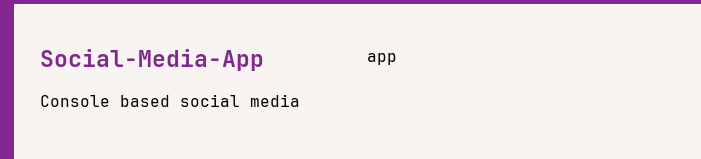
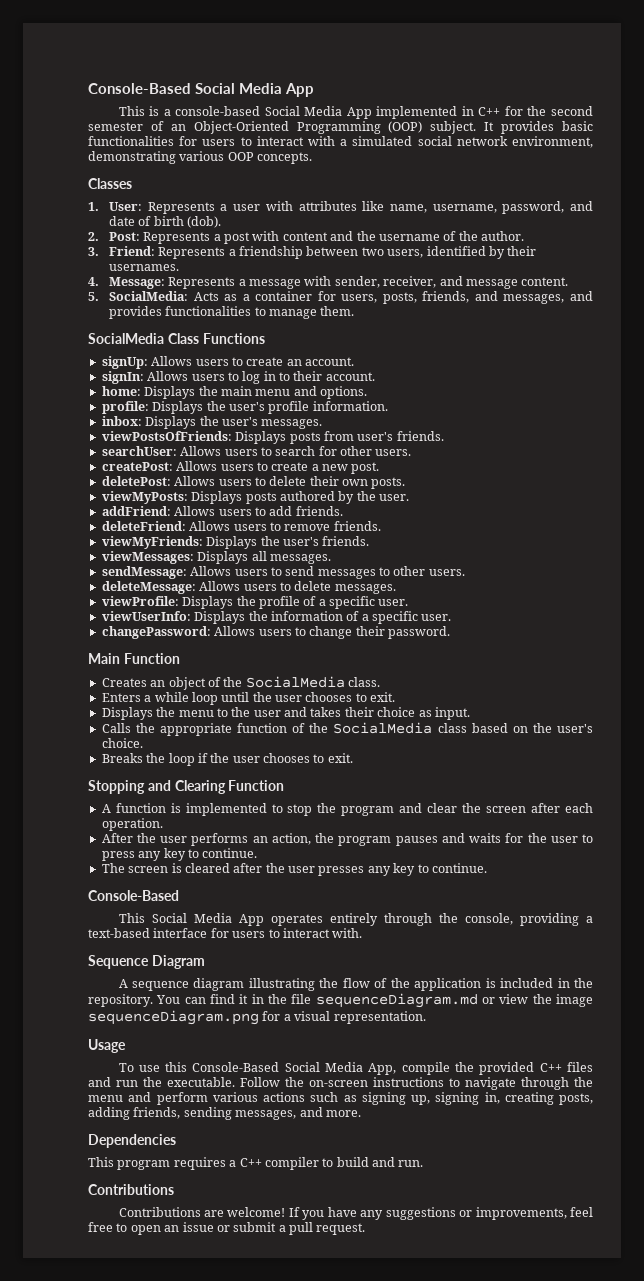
[40,49,264,71] [40,94,300,107] [367,53,397,65] Social-Media-App // Console based social media app -> [88,83,314,97] [118,106,593,119] [88,121,594,134] [88,136,593,148] [88,151,313,164] [88,178,132,189] [88,201,593,214] [108,216,222,228] [88,231,525,244] [88,246,537,259] [108,264,179,271] [88,276,569,289] [88,291,594,304] [108,306,355,319] [88,333,265,344] [101,356,354,369] [101,371,375,384] [101,386,367,399] [101,401,388,414] [101,416,323,429] [101,431,444,444] [101,446,412,456] [101,461,380,474] [101,476,406,489] [101,491,409,504] [101,506,343,516] [101,521,381,531] [101,536,370,549] [101,551,331,564] [101,566,465,579] [101,581,396,594] [101,596,409,609] [101,611,452,624] [101,626,450,639] [88,653,180,664] [101,676,380,690] [101,692,396,705] [101,707,470,720] [101,722,594,736] [101,738,143,748] [101,753,353,766] [88,780,285,794] [101,803,593,816] [101,818,163,831] [101,833,593,846] [101,848,258,861] [101,863,487,876] [88,890,179,901] [118,913,593,926] [88,928,363,938] [88,955,205,969] [118,978,593,991] [88,993,593,1008] [88,1010,426,1025] [88,1039,126,1053] [118,1062,594,1075] [88,1077,593,1090] [88,1092,593,1105] [88,1107,361,1120] [88,1134,176,1148] [88,1157,424,1170] [88,1184,174,1195] [118,1207,594,1220] [88,1222,366,1235] Console-Based Social Media App // This is a console-based Social Media App implemented in C++ for the second semester of an Object-Oriented Programming (OOP) subject. It provides basic functionalities for users to interact with a simulated social network environment, demonstrating various OOP concepts. // Classes // 1. User: Represents a user with attributes like name, username, password, and date of birth (dob). // 2. Post: Represents a post with content and the username of the author. // 3. Friend: Represents a friendship between two users, identified by their usernames. // 4. Message: Represents a message with sender, receiver, and message content. // 5. SocialMedia: Acts as a container for users, posts, friends, and messages, and provides functionalities to manage them. // SocialMedia Class Functions // signUp: Allows users to create an account. // signIn: Allows users to log in to their account. // home: Displays the main menu and options. // profile: Displays the user's profile information. // inbox: Displays the user's messages. // viewPostsOfFriends: Displays posts from user's friends. // searchUser: Allows users to search for other users. // createPost: Allows users to create a new post. // deletePost: Allows users to delete their own posts. // viewMyPosts: Displays posts authored by the user. // addFriend: Allows users to add friends. // deleteFriend: Allows users to remove friends. // viewMyFriends: Displays the user's friends. // viewMessages: Displays all messages. // sendMessage: Allows users to send messages to other users. // deleteMessage: Allows users to delete messages. // viewProfile: Displays the profile of a specific user. // viewUserInfo: Displays the information of a specific user. // changePassword: Allows users to change their password. // Main Function // Creates an object of the SocialMedia class. // Enters a while loop until the user chooses to exit. // Displays the menu to the user and takes their choice as input. // Calls the appropriate function of the SocialMedia class based on the user's choice. // Breaks the loop if the user chooses to exit. // Stopping and Clearing Function // A function is implemented to stop the program and clear the screen after each operation. // After the user performs an action, the program pauses and waits for the user to press any key to continue. // The screen is cleared after the user presses any key to continue. // Console-Based // This Social Media App operates entirely through the console, providing a text-based interface for users to interact with. // Sequence Diagram // A sequence diagram illustrating the flow of the application is included in the repository. You can find it in the file sequenceDiagram.md or view the image sequenceDiagram.png for a visual representation. // Usage // To use this Console-Based Social Media App, compile the provided C++ files and run the executable. Follow the on-screen instructions to navigate through the menu and perform various actions such as signing up, signing in, creating posts, adding friends, sending messages, and more. // Dependencies // This program requires a C++ compiler to build and run. // Contributions // Contributions are welcome! If you have any suggestions or improvements, feel free to open an issue or submit a pull request.

